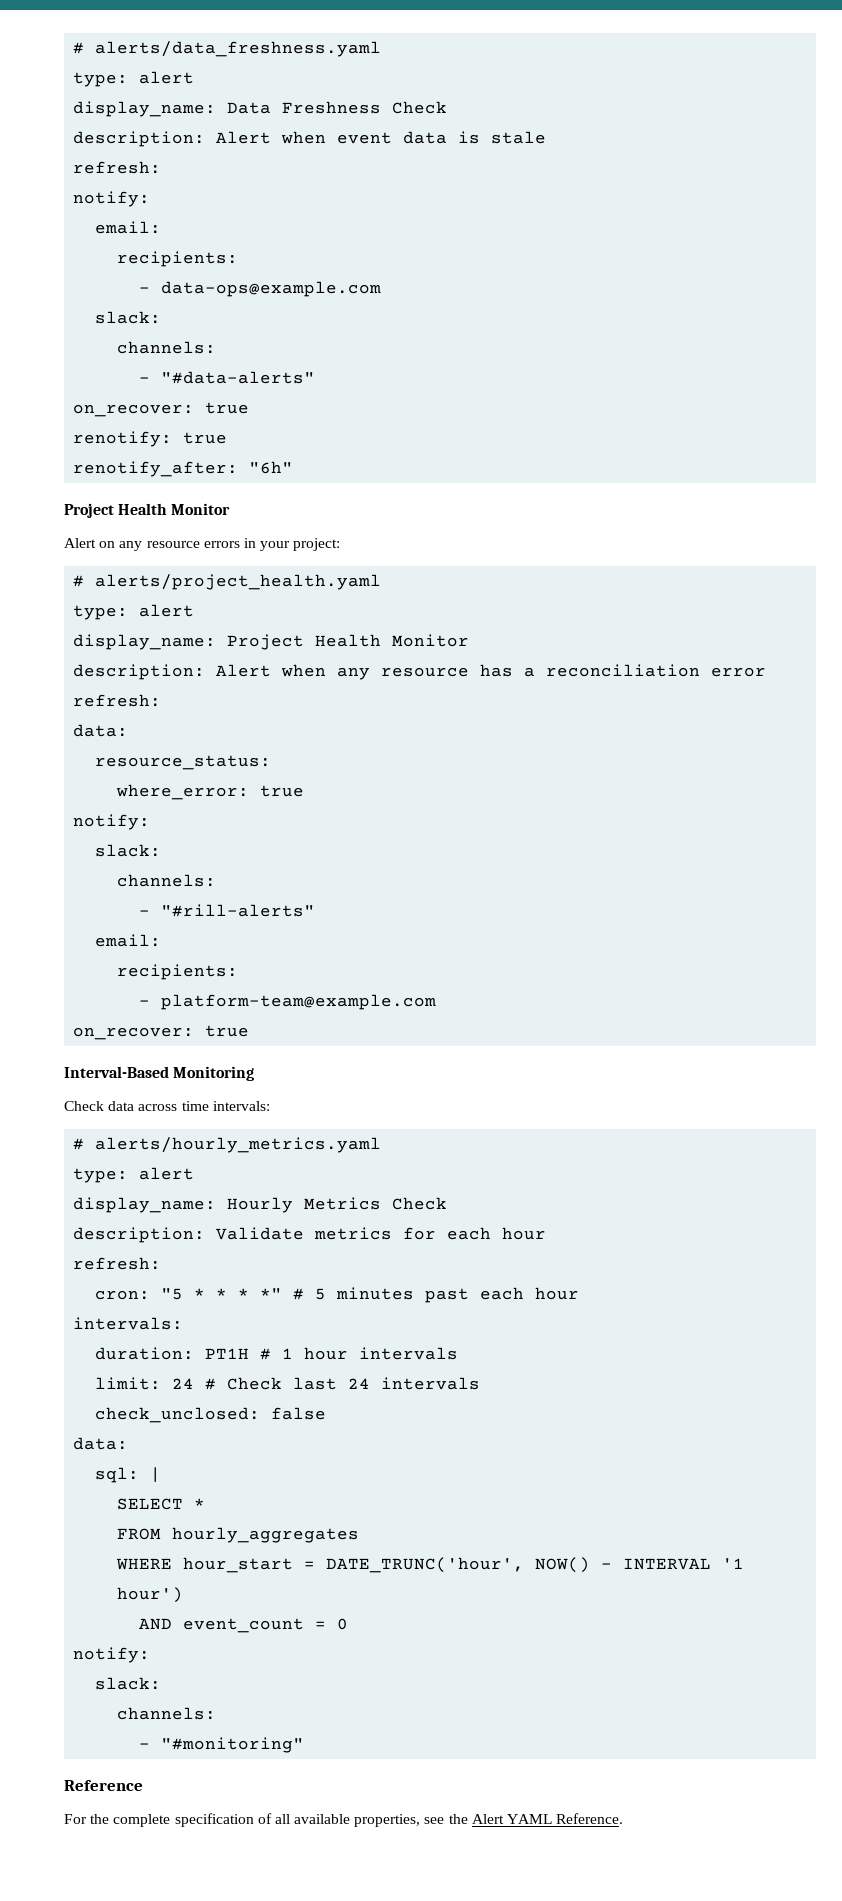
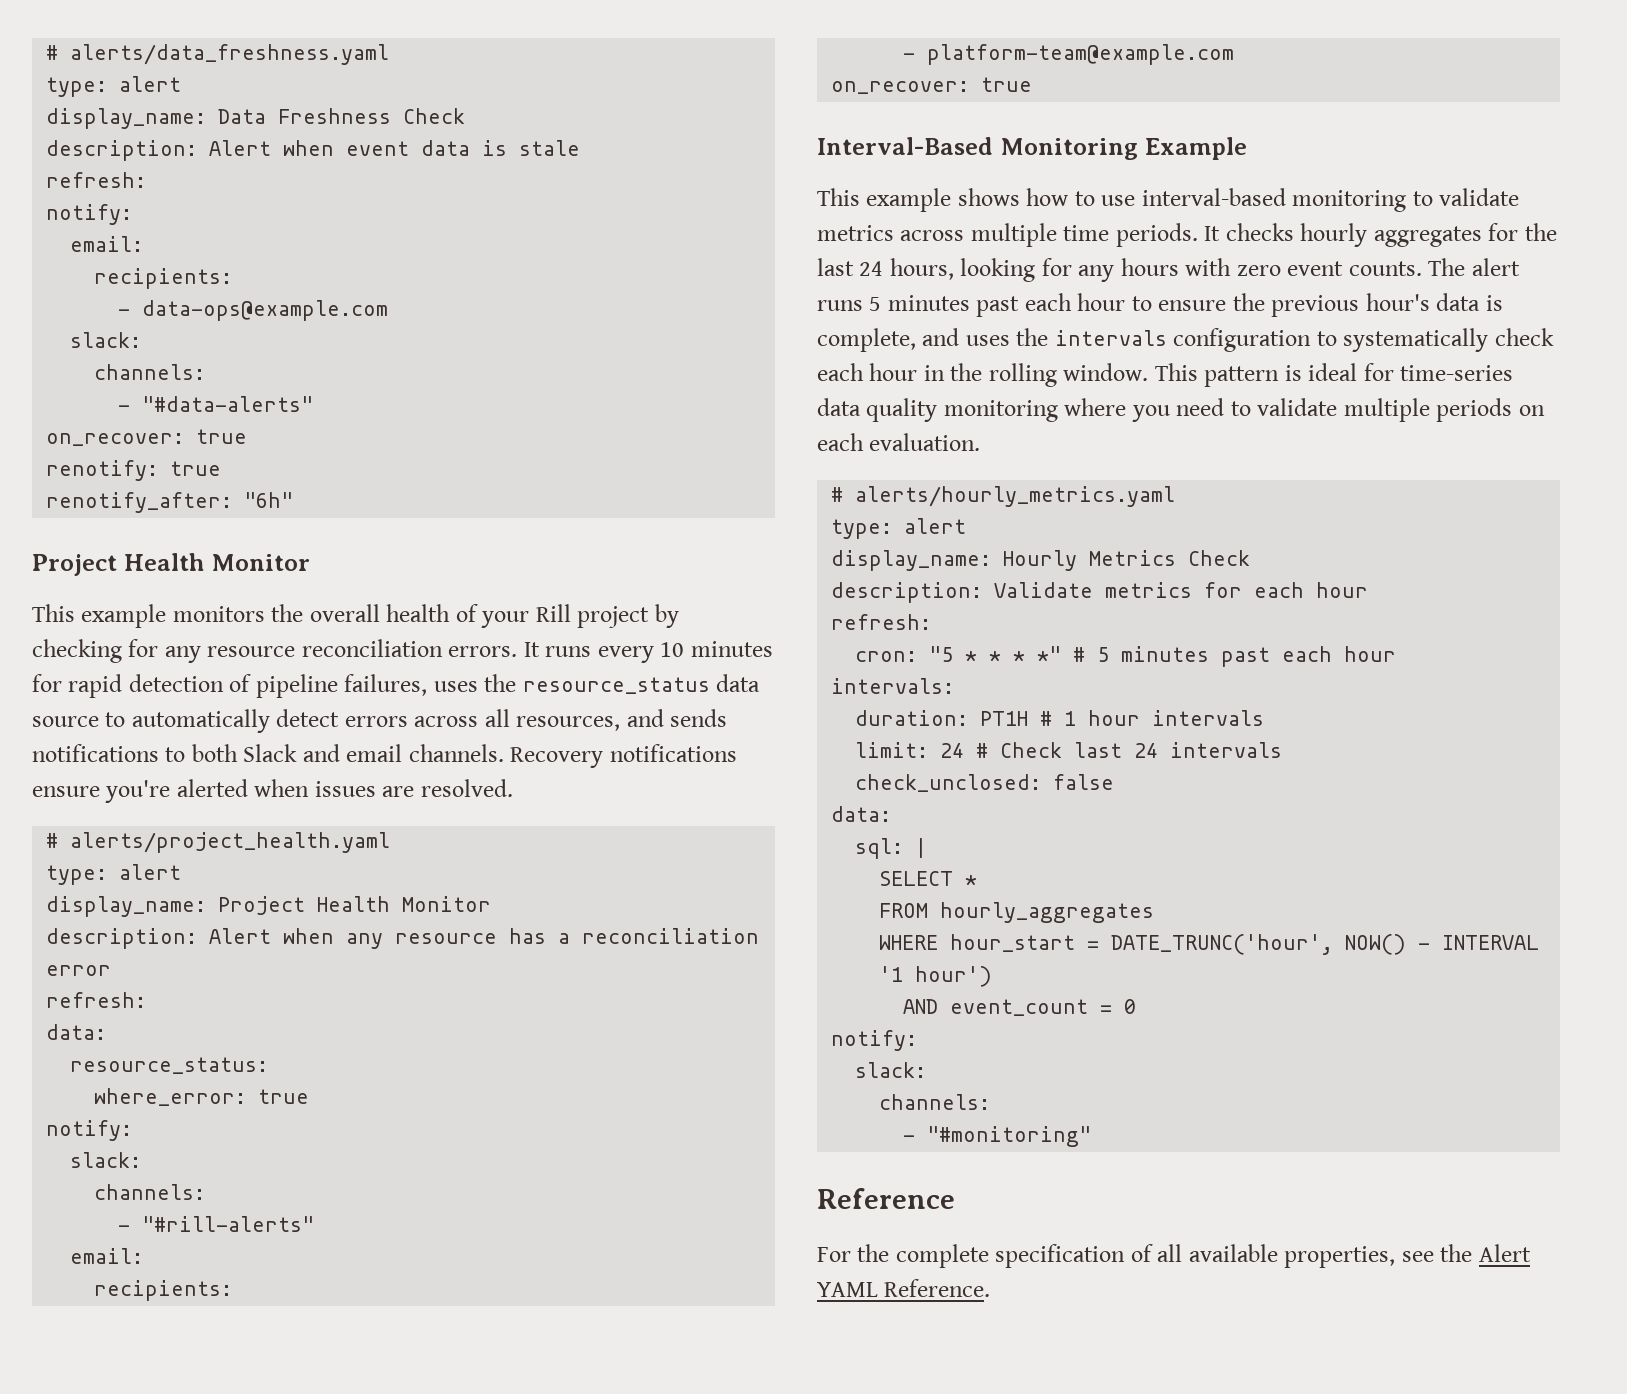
[64,538,341,551] Alert on any resource errors in your project: -> [32,604,679,628] [32,639,773,663] [32,674,761,698] [32,709,728,733] [32,744,737,768] [32,779,513,803] This example monitors the overall health of your Rill project by checking for any resource reconciliation errors. It runs every 10 minutes for rapid detection of pipeline failures, uses the resource_status data source to automatically detect errors across all resources, and sends notifications to both Slack and email channels. Recovery notifications ensure you're alerted when issues are resolved.
[64,1101,270,1111] // Check data across time intervals: -> [1144,137,1247,160] [817,188,1520,212] [817,223,1557,247] [817,258,1520,282] [817,293,1503,317] [817,328,1554,352] [817,363,1514,387] [817,398,1545,422] [817,433,981,451] Example // This example shows how to use interval-based monitoring to validate metrics across multiple time periods. It checks hourly aggregates for the last 24 hours, looking for any hours with zero event counts. The alert runs 5 minutes past each hour to ensure the previous hour's data is complete, and uses the intervals configuration to systematically check each hour in the rolling window. This pattern is ideal for time-series data quality monitoring where you need to validate multiple periods on each evaluation.

